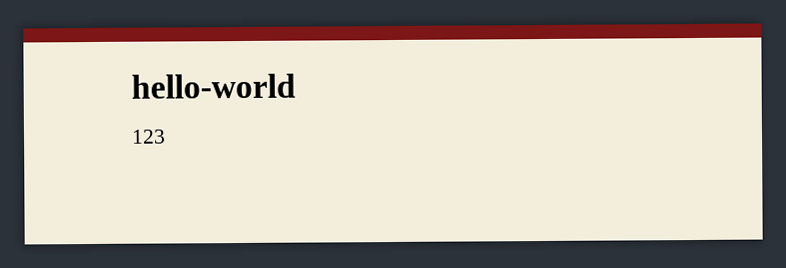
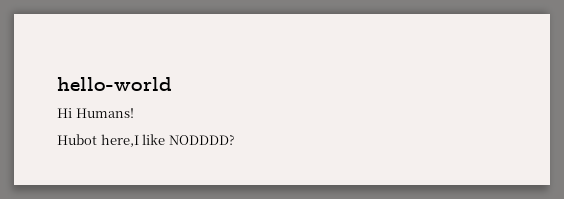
[131,129,166,144] 123 -> [57,108,134,118] [57,134,235,147] Hi Humans! // Hubot here,I like NODDDD?

